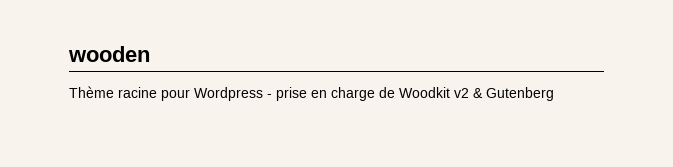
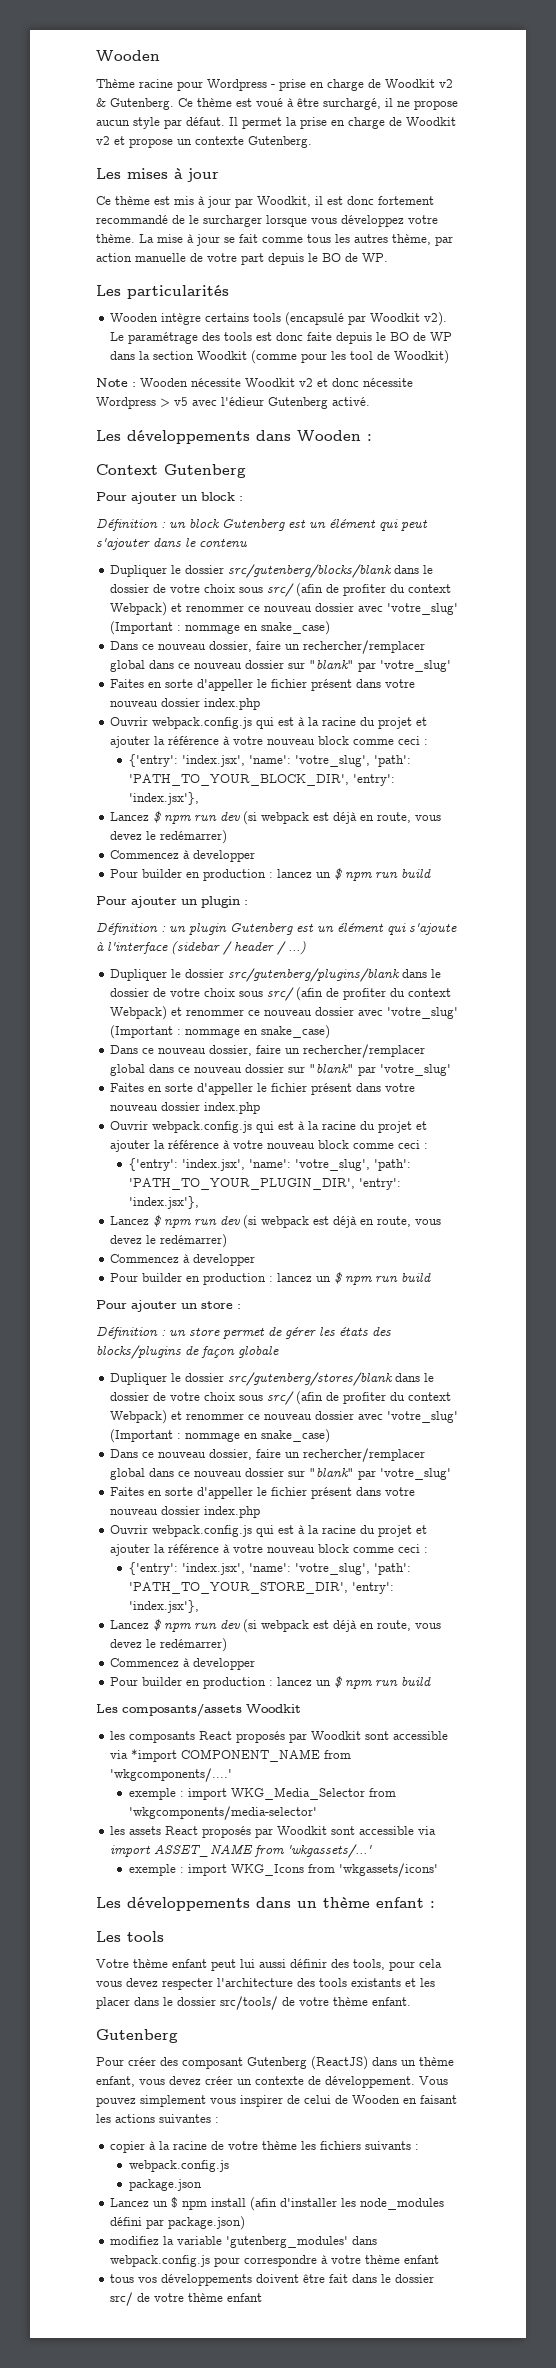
[68,46,150,62] wooden -> [96,50,160,62] Wooden
[486,87,554,101] Gutenberg -> [110,98,458,110] [96,117,456,129] [96,136,312,148] [96,168,219,182] [96,196,434,208] [96,215,438,227] [96,234,453,246] [96,253,388,265] [96,285,229,299] [110,312,448,326] [110,332,453,344] [110,350,450,364] [96,378,413,387] [96,397,370,409] [96,430,372,444] [96,464,246,478] [96,492,243,504] [96,518,428,531] [96,538,248,550] [110,564,434,578] [110,583,452,597] [110,602,459,616] [110,621,331,635] [110,640,426,654] [110,660,452,672] [110,679,416,691] [110,698,261,710] [110,717,428,729] [110,736,429,748] [129,754,412,767] [129,774,396,786] [129,792,200,805] [110,811,442,825] [110,830,228,844] [110,850,256,862] [110,868,432,881] [96,896,248,908] [96,922,457,935] [96,941,306,955] [110,968,442,982] [110,987,452,1001] [110,1006,459,1020] [110,1025,331,1039] [110,1044,426,1058] [110,1064,452,1076] [110,1083,416,1095] [110,1102,261,1114] [110,1121,428,1133] [110,1140,429,1152] [129,1158,412,1171] [129,1178,402,1190] [129,1196,200,1209] [110,1215,442,1229] [110,1234,228,1248] [110,1254,256,1266] [110,1272,432,1285] [96,1300,241,1312] [96,1326,391,1339] [96,1345,279,1359] [110,1372,435,1386] [110,1391,452,1405] [110,1410,459,1424] [110,1429,331,1443] [110,1448,426,1462] [110,1468,452,1480] [110,1487,416,1499] [110,1506,261,1518] [110,1525,428,1537] [110,1544,429,1556] [129,1562,412,1575] [129,1582,395,1594] [129,1600,200,1613] [110,1619,442,1633] [110,1638,228,1652] [110,1658,256,1670] [110,1676,432,1689] [96,1703,301,1717] [110,1731,449,1743] [110,1749,352,1762] [110,1768,233,1782] [129,1787,397,1800] [129,1806,318,1820] [110,1826,437,1838] [110,1844,373,1858] [129,1863,439,1877] [96,1897,435,1911] [96,1931,164,1942] [96,1959,442,1971] [96,1978,435,1990] [96,1996,411,2010] [96,2029,178,2043] [96,2056,454,2070] [96,2076,448,2088] [96,2095,457,2107] [96,2114,219,2123] [110,2141,420,2153] [129,2160,230,2172] [129,2179,203,2191] [110,2197,445,2211] [110,2216,246,2230] [110,2236,378,2248] [110,2255,440,2267] [110,2274,435,2286] [110,2292,263,2306] Gutenberg. Ce thème est voué à être surchargé, il ne propose aucun style par défaut. Il permet la prise en charge de Woodkit v2 et propose un contexte Gutenberg. // Les mises à jour // Ce thème est mis à jour par Woodkit, il est donc fortement recommandé de le surcharger lorsque vous développez votre thème. La mise à jour se fait comme tous les autres thème, par action manuelle de votre part depuis le BO de WP. // Les particularités // Wooden intègre certains tools (encapsulé par Woodkit v2). Le paramétrage des tools est donc faite depuis le BO de WP dans la section Woodkit (comme pour les tool de Woodkit) // Note : Wooden nécessite Woodkit v2 et donc nécessite Wordpress > v5 avec l'édieur Gutenberg activé. // Les développements dans Wooden : // Context Gutenberg // Pour ajouter un block : // Définition : un block Gutenberg est un élément qui peut s'ajouter dans le contenu // Dupliquer le dossier src/gutenberg/blocks/blank dans le dossier de votre choix sous src/ (afin de profiter du context Webpack) et renommer ce nouveau dossier avec 'votre_slug' (Important : nommage en snake_case) // Dans ce nouveau dossier, faire un rechercher/remplacer global dans ce nouveau dossier sur "blank" par 'votre_slug' // Faites en sorte d'appeller le fichier présent dans votre nouveau dossier index.php // Ouvrir webpack.config.js qui est à la racine du projet et ajouter la référence à votre nouveau block comme ceci : // {'entry': 'index.jsx', 'name': 'votre_slug', 'path': 'PATH_TO_YOUR_BLOCK_DIR', 'entry': 'index.jsx'}, // Lancez $ npm run dev (si webpack est déjà en route, vous devez le redémarrer) // Commencez à developper // Pour builder en production : lancez un $ npm run build // Pour ajouter un plugin : // Définition : un plugin Gutenberg est un élément qui s'ajoute à l'interface (sidebar / header / ...) // Dupliquer le dossier src/gutenberg/plugins/blank dans le dossier de votre choix sous src/ (afin de profiter du context Webpack) et renommer ce nouveau dossier avec 'votre_slug' (Important : nommage en snake_case) // Dans ce nouveau dossier, faire un rechercher/remplacer global dans ce nouveau dossier sur "blank" par 'votre_slug' // Faites en sorte d'appeller le fichier présent dans votre nouveau dossier index.php // Ouvrir webpack.config.js qui est à la racine du projet et ajouter la référence à votre nouveau block comme ceci : // {'entry': 'index.jsx', 'name': 'votre_slug', 'path': 'PATH_TO_YOUR_PLUGIN_DIR', 'entry': 'index.jsx'}, // Lancez $ npm run dev (si webpack est déjà en route, vous devez le redémarrer) // Commencez à developper // Pour builder en production : lancez un $ npm run build // Pour ajouter un store : // Définition : un store permet de gérer les états des blocks/plugins de façon globale // Dupliquer le dossier src/gutenberg/stores/blank dans le dossier de votre choix sous src/ (afin de profiter du context Webpack) et renommer ce nouveau dossier avec 'votre_slug' (Important : nommage en snake_case) // Dans ce nouveau dossier, faire un rechercher/remplacer global dans ce nouveau dossier sur "blank" par 'votre_slug' // Faites en sorte d'appeller le fichier présent dans votre nouveau dossier index.php // Ouvrir webpack.config.js qui est à la racine du projet et ajouter la référence à votre nouveau block comme ceci : // {'entry': 'index.jsx', 'name': 'votre_slug', 'path': 'PATH_TO_YOUR_STORE_DIR', 'entry': 'index.jsx'}, // Lancez $ npm run dev (si webpack est déjà en route, vous devez le redémarrer) // Commencez à developper // Pour builder en production : lancez un $ npm run build // Les composants/assets Woodkit // les composants React proposés par Woodkit sont accessible via *import COMPONENT_NAME from 'wkgcomponents/....' // exemple : import WKG_Media_Selector from 'wkgcomponents/media-selector' // les assets React proposés par Woodkit sont accessible via import ASSET_NAME from 'wkgassets/...' // exemple : import WKG_Icons from 'wkgassets/icons' // Les développements dans un thème enfant : // Les tools // Votre thème enfant peut lui aussi définir des tools, pour cela vous devez respecter l'architecture des tools existants et les placer dans le dossier src/tools/ de votre thème enfant. // Gutenberg // Pour créer des composant Gutenberg (ReactJS) dans un thème enfant, vous devez créer un contexte de développement. Vous pouvez simplement vous inspirer de celui de Wooden en faisant les actions suivantes : // copier à la racine de votre thème les fichiers suivants : // webpack.config.js // package.json // Lancez un $ npm install (afin d'installer les node_modules défini par package.json) // modifiez la variable 'gutenberg_modules' dans webpack.config.js pour correspondre à votre thème enfant // tous vos développements doivent être fait dans le dossier src/ de votre thème enfant

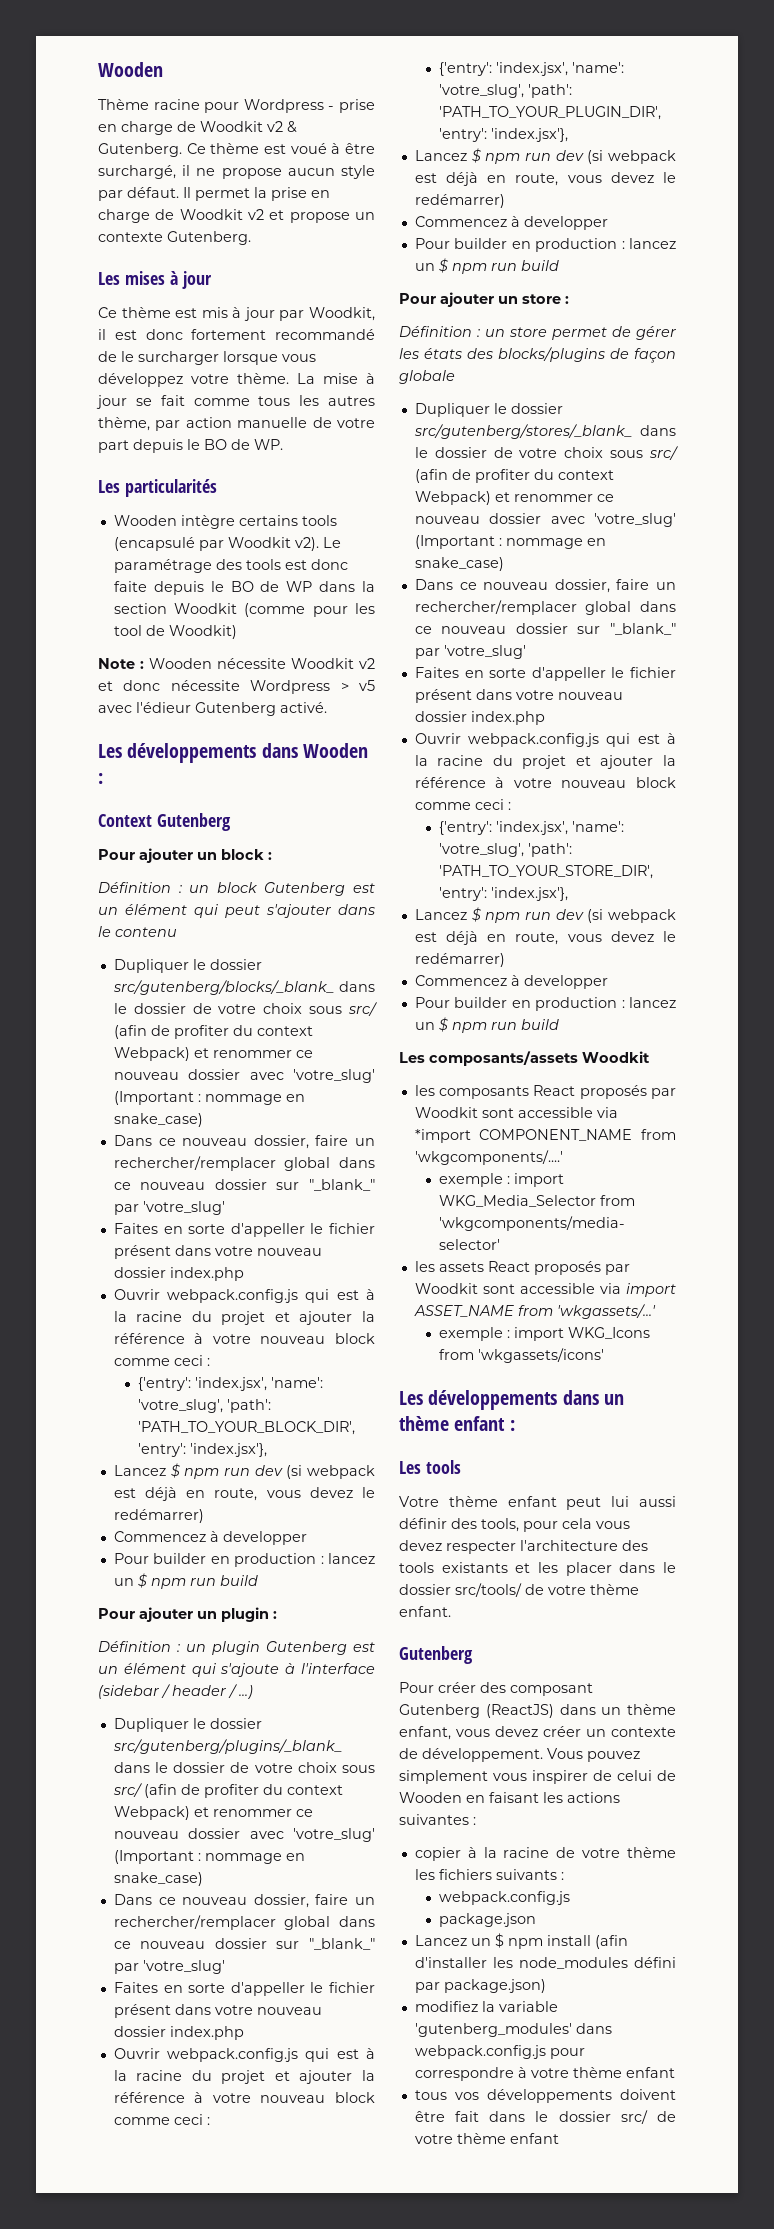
[228,564,392,578] src/gutenberg/blocks/blank -> [112,980,334,995] src/gutenberg/blocks/_blank_
[309,660,355,669] "blank" -> [309,1179,375,1191] "_blank_"
[228,968,400,982] src/gutenberg/plugins/blank -> [112,1739,342,1754] src/gutenberg/plugins/_blank_
[309,1064,355,1073] "blank" -> [309,1938,375,1950] "_blank_"
[228,1372,393,1386] src/gutenberg/stores/blank -> [413,424,632,439] src/gutenberg/stores/_blank_
[309,1468,355,1477] "blank" -> [610,623,676,635] "_blank_"

